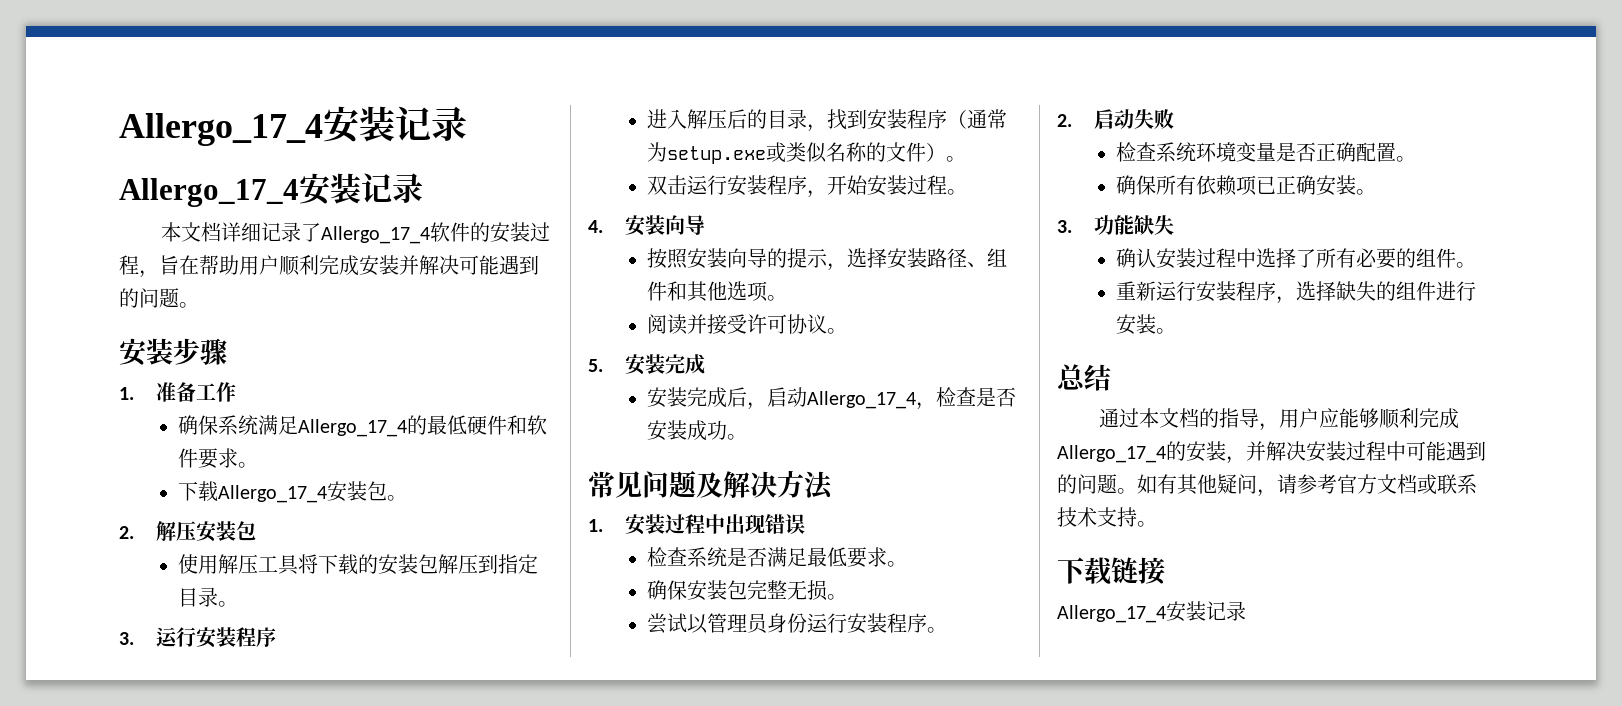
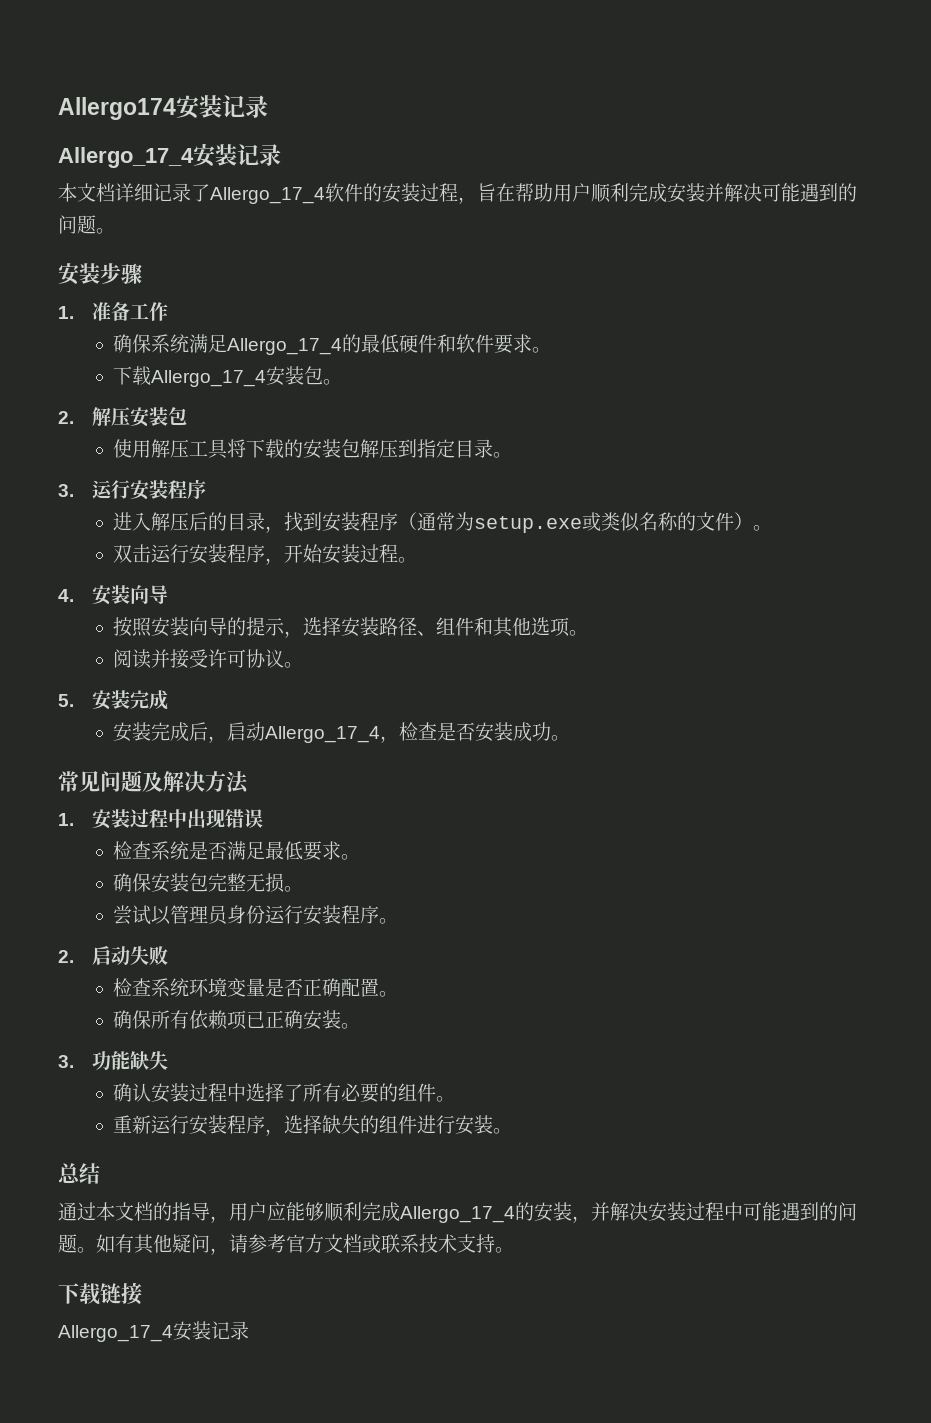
[119,113,323,146] Allergo_17_4 -> [58,97,176,120] Allergo174

